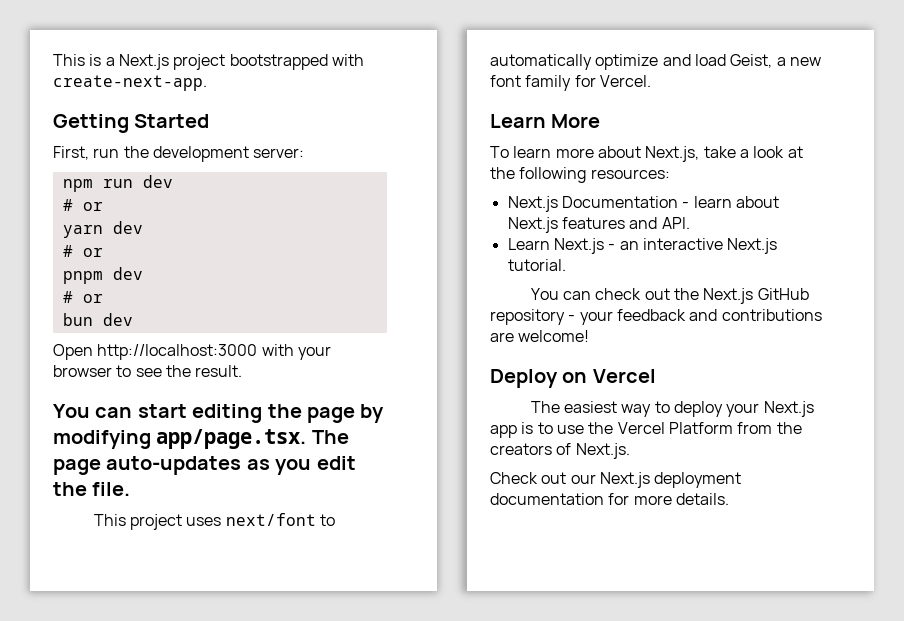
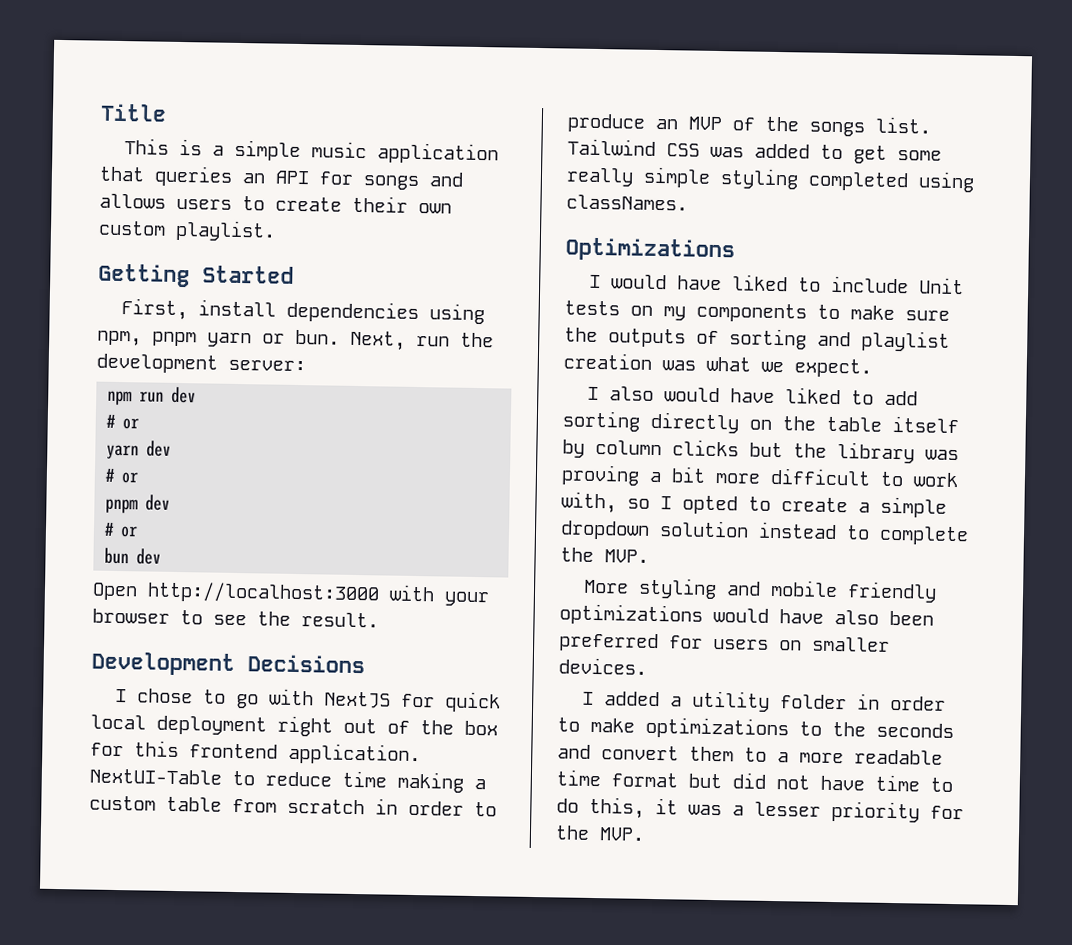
(53, 60) none -> [100,103,167,122] Title //
[118,54,364,70] [53,75,207,91] [53,114,210,133] [53,146,89,160] Next.js project bootstrapped with create-next-app. // Getting Started // First, -> [234,139,500,165] [99,165,464,190] [99,193,452,214] [98,219,276,242] [98,263,294,288] [121,298,486,325] [97,329,406,351] simple music application that queries an API for songs and allows users to create their own custom playlist. // Getting Started // First, install dependencies using npm, pnpm yarn or bun. Next,
[53,404,385,423] [53,429,349,449] [53,456,356,475] [53,482,131,496] [93,513,335,530] [490,54,821,70] [490,75,651,91] [490,114,601,128] [490,146,803,162] [490,167,670,183] [507,196,779,212] [507,217,690,233] [507,238,778,254] [507,259,566,271] [530,288,809,304] [490,309,822,325] [490,330,590,342] [490,369,656,388] [530,401,814,417] [490,422,802,438] [490,443,630,459] [490,472,742,488] [490,493,729,505] You can start editing the page by modifying app/page.tsx. The page auto-updates as you edit the file. // This project uses next/font to automatically optimize and load Geist, a new font family for Vercel. // Learn More // To learn more about Next.js, take a look at the following resources: // Next.js Documentation - learn about Next.js features and API. // Learn Next.js - an interactive Next.js tutorial. // You can check out the Next.js GitHub repository - your feedback and contributions are welcome! // Deploy on Vercel // The easiest way to deploy your Next.js app is to use the Vercel Platform from the creators of Next.js. // Check out our Next.js deployment documentation for more details. -> [91,651,365,676] [115,688,502,713] [90,714,498,737] [90,740,421,766] [89,768,486,793] [89,795,497,817] [567,113,932,137] [567,138,942,164] [566,166,975,193] [566,194,688,211] [565,237,735,263] [589,274,965,295] [564,300,950,323] [564,327,950,352] [563,352,872,378] [587,386,919,406] [562,410,959,434] [562,439,959,464] [561,464,959,488] [561,491,947,518] [560,520,969,546] [560,547,649,563] [583,577,938,603] [559,603,934,626] [559,632,890,653] [558,657,647,675] [582,690,947,712] [557,716,954,740] [557,744,943,765] [556,769,953,793] [556,796,964,823] [555,825,645,841] Development Decisions // I chose to go with NextJS for quick local deployment right out of the box for this frontend application. NextUI-Table to reduce time making a custom table from scratch in order to produce an MVP of the songs list. Tailwind CSS was added to get some really simple styling completed using classNames. // Optimizations // I would have liked to include Unit tests on my components to make sure the outputs of sorting and playlist creation was what we expect. // I also would have liked to add sorting directly on the table itself by column clicks but the library was proving a bit more difficult to work with, so I opted to create a simple dropdown solution instead to complete the MVP. // More styling and mobile friendly optimizations would have also been preferred for users on smaller devices. // I added a utility folder in order to make optimizations to the seconds and convert them to a more readable time format but did not have time to do this, it was a lesser priority for the MVP.

